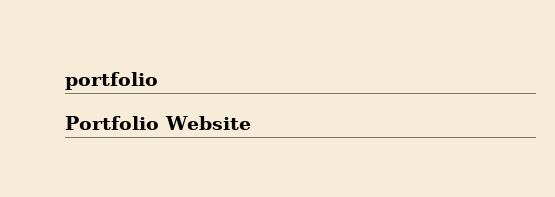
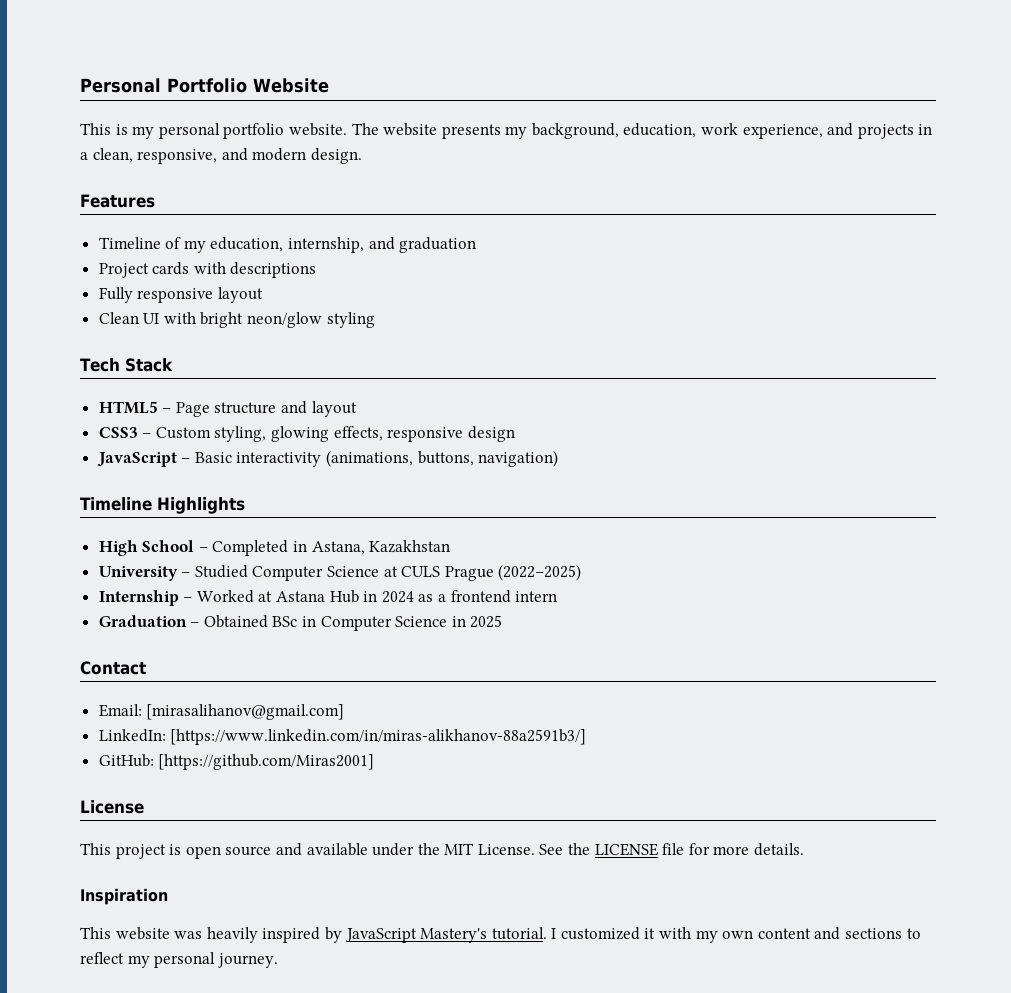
[65,72,158,90] portfolio // -> [80,78,161,93] Personal
(251, 123) none -> [80,123,933,139] [80,148,362,164] [80,194,155,208] [98,237,477,253] [98,262,317,278] [98,287,263,303] [98,312,375,328] [80,358,173,372] [98,401,357,417] [98,426,515,442] [96,450,559,467] [80,497,245,514] [98,540,451,556] [98,564,582,581] [98,590,558,606] [98,615,503,631] [80,661,146,675] [98,704,345,720] [98,729,587,745] [98,754,375,770] [80,800,144,814] [80,843,805,859] [80,888,168,905] [80,927,921,943] [80,952,278,968] // This is my personal portfolio website. The website presents my background, education, work experience, and projects in a clean, responsive, and modern design. // Features // Timeline of my education, internship, and graduation // Project cards with descriptions // Fully responsive layout // Clean UI with bright neon/glow styling // Tech Stack // HTML5 – Page structure and layout // CSS3 – Custom styling, glowing effects, responsive design // JavaScript – Basic interactivity (animations, buttons, navigation) // Timeline Highlights // High School – Completed in Astana, Kazakhstan // University – Studied Computer Science at CULS Prague (2022–2025) // Internship – Worked at Astana Hub in 2024 as a frontend intern // Graduation – Obtained BSc in Computer Science in 2025 // Contact // Email: [mirasalihanov@gmail.com] // LinkedIn: [https://www.linkedin.com/in/miras-alikhanov-88a2591b3/] // GitHub: [https://github.com/Miras2001] // License // This project is open source and available under the MIT License. See the LICENSE file for more details. // Inspiration // This website was heavily inspired by JavaScript Mastery's tutorial. I customized it with my own content and sections to reflect my personal journey.

